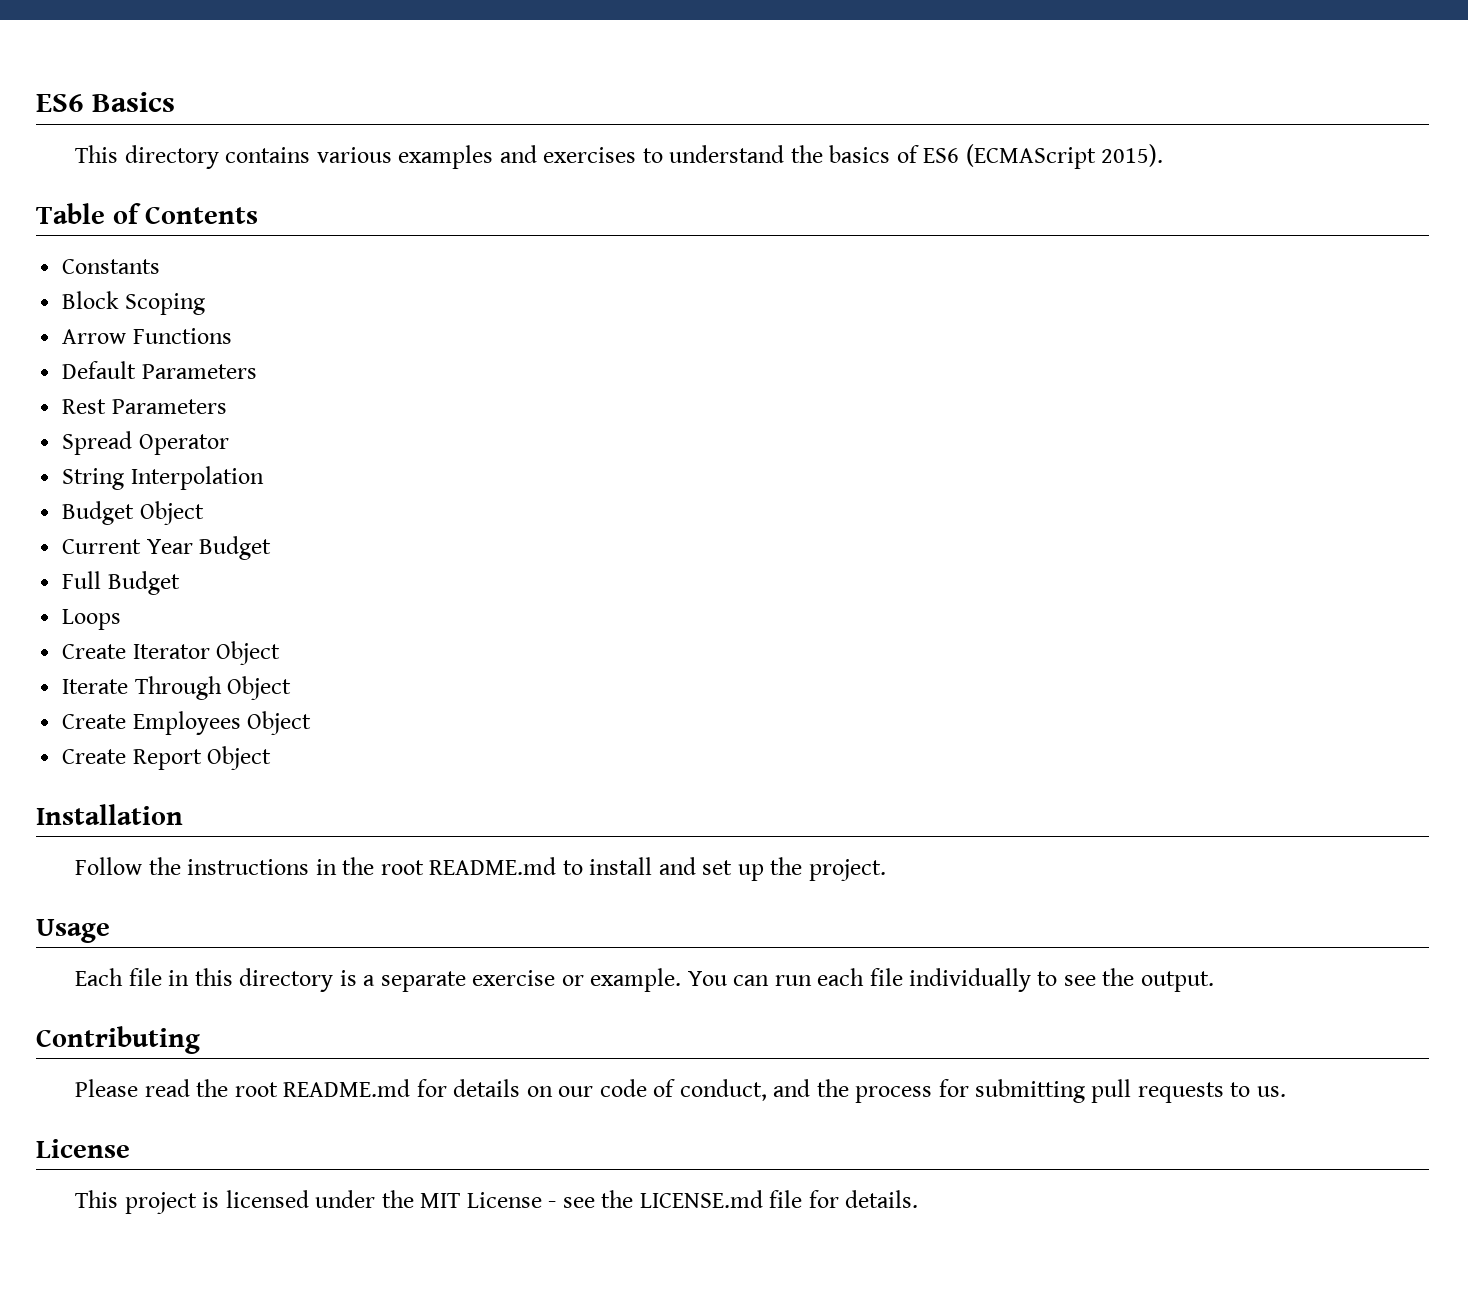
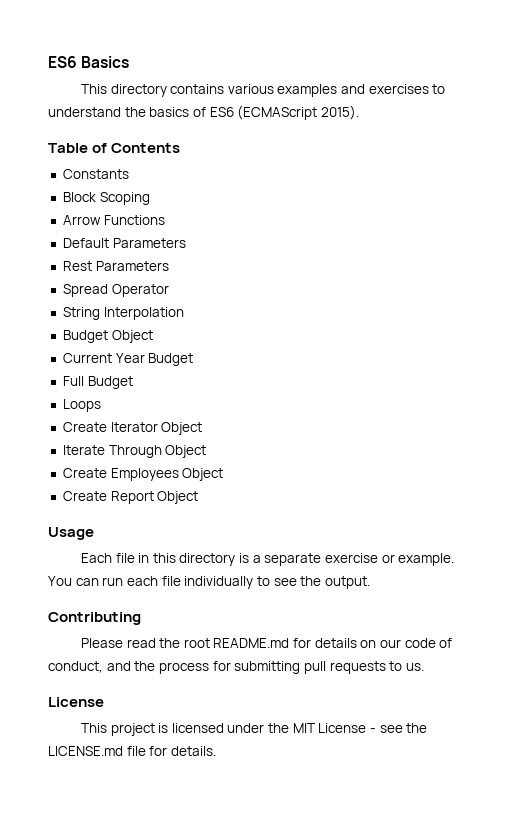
[36,804,183,825] [75,857,886,881] // Installation // Follow the instructions in the root README.md to install and set up the project. -> (199, 497) none

